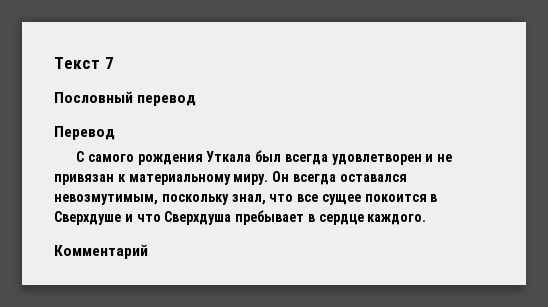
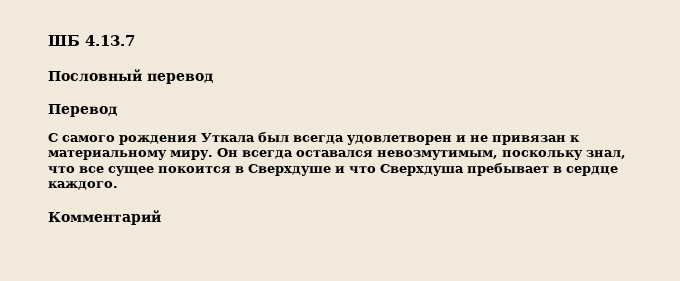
[54,57,114,69] Текст 7 -> [48,35,135,46] ШБ 4.13.7

